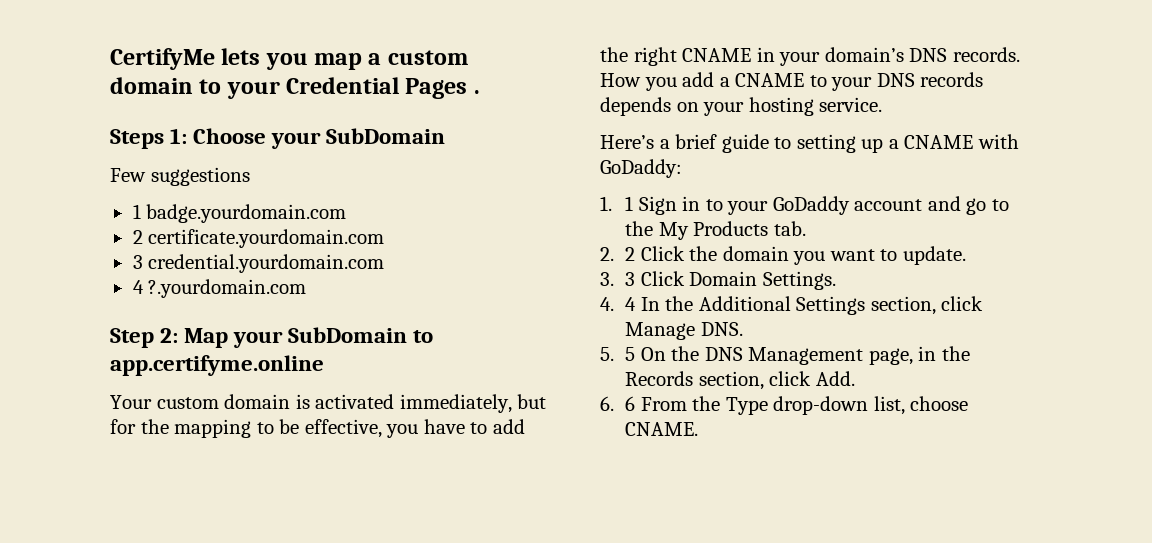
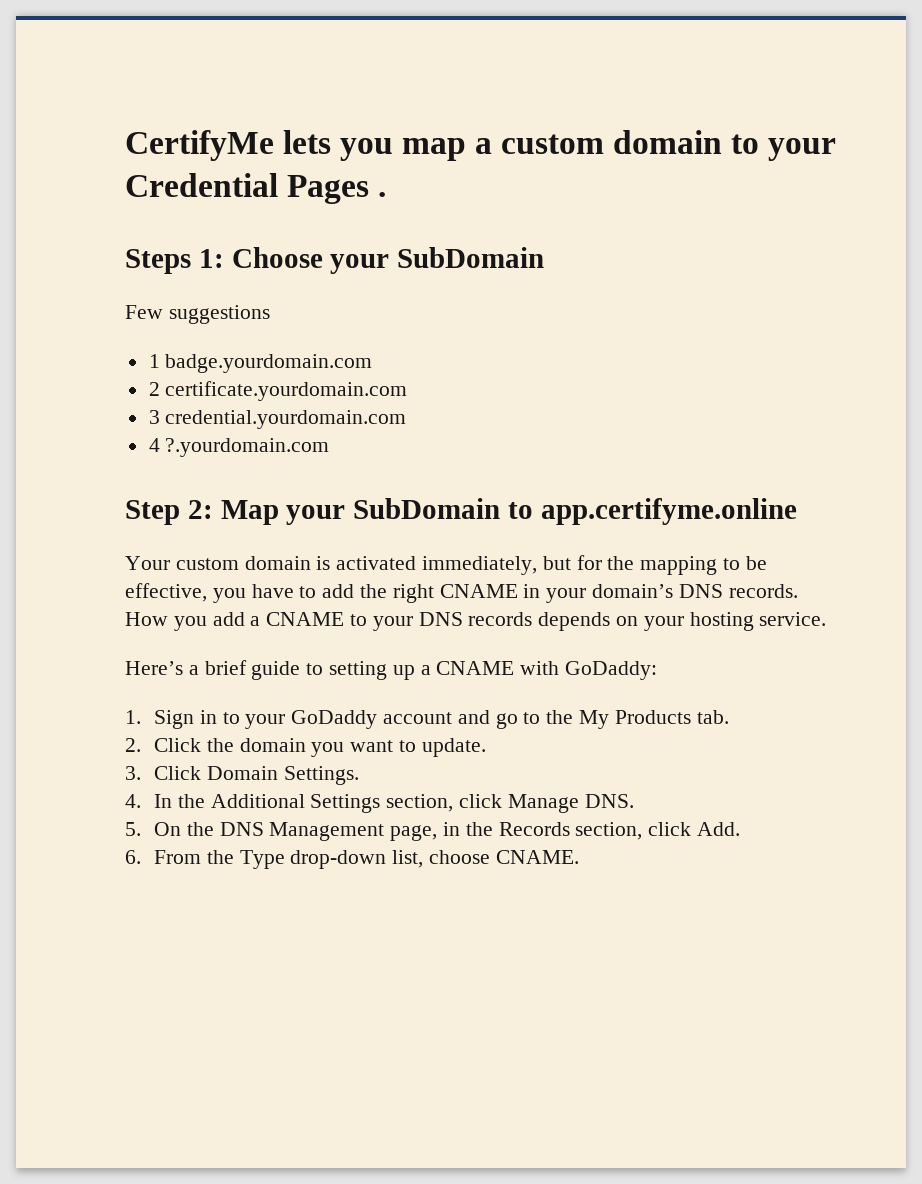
[625,196,634,211] 1 -> (141, 717) none
[625,247,636,261] 2 -> (141, 745) none
[625,272,636,286] 3 -> (141, 773) none
[625,297,637,311] 4 -> (141, 801) none
[625,347,636,361] 5 -> (141, 829) none
[625,396,636,411] 6 -> (141, 857) none

